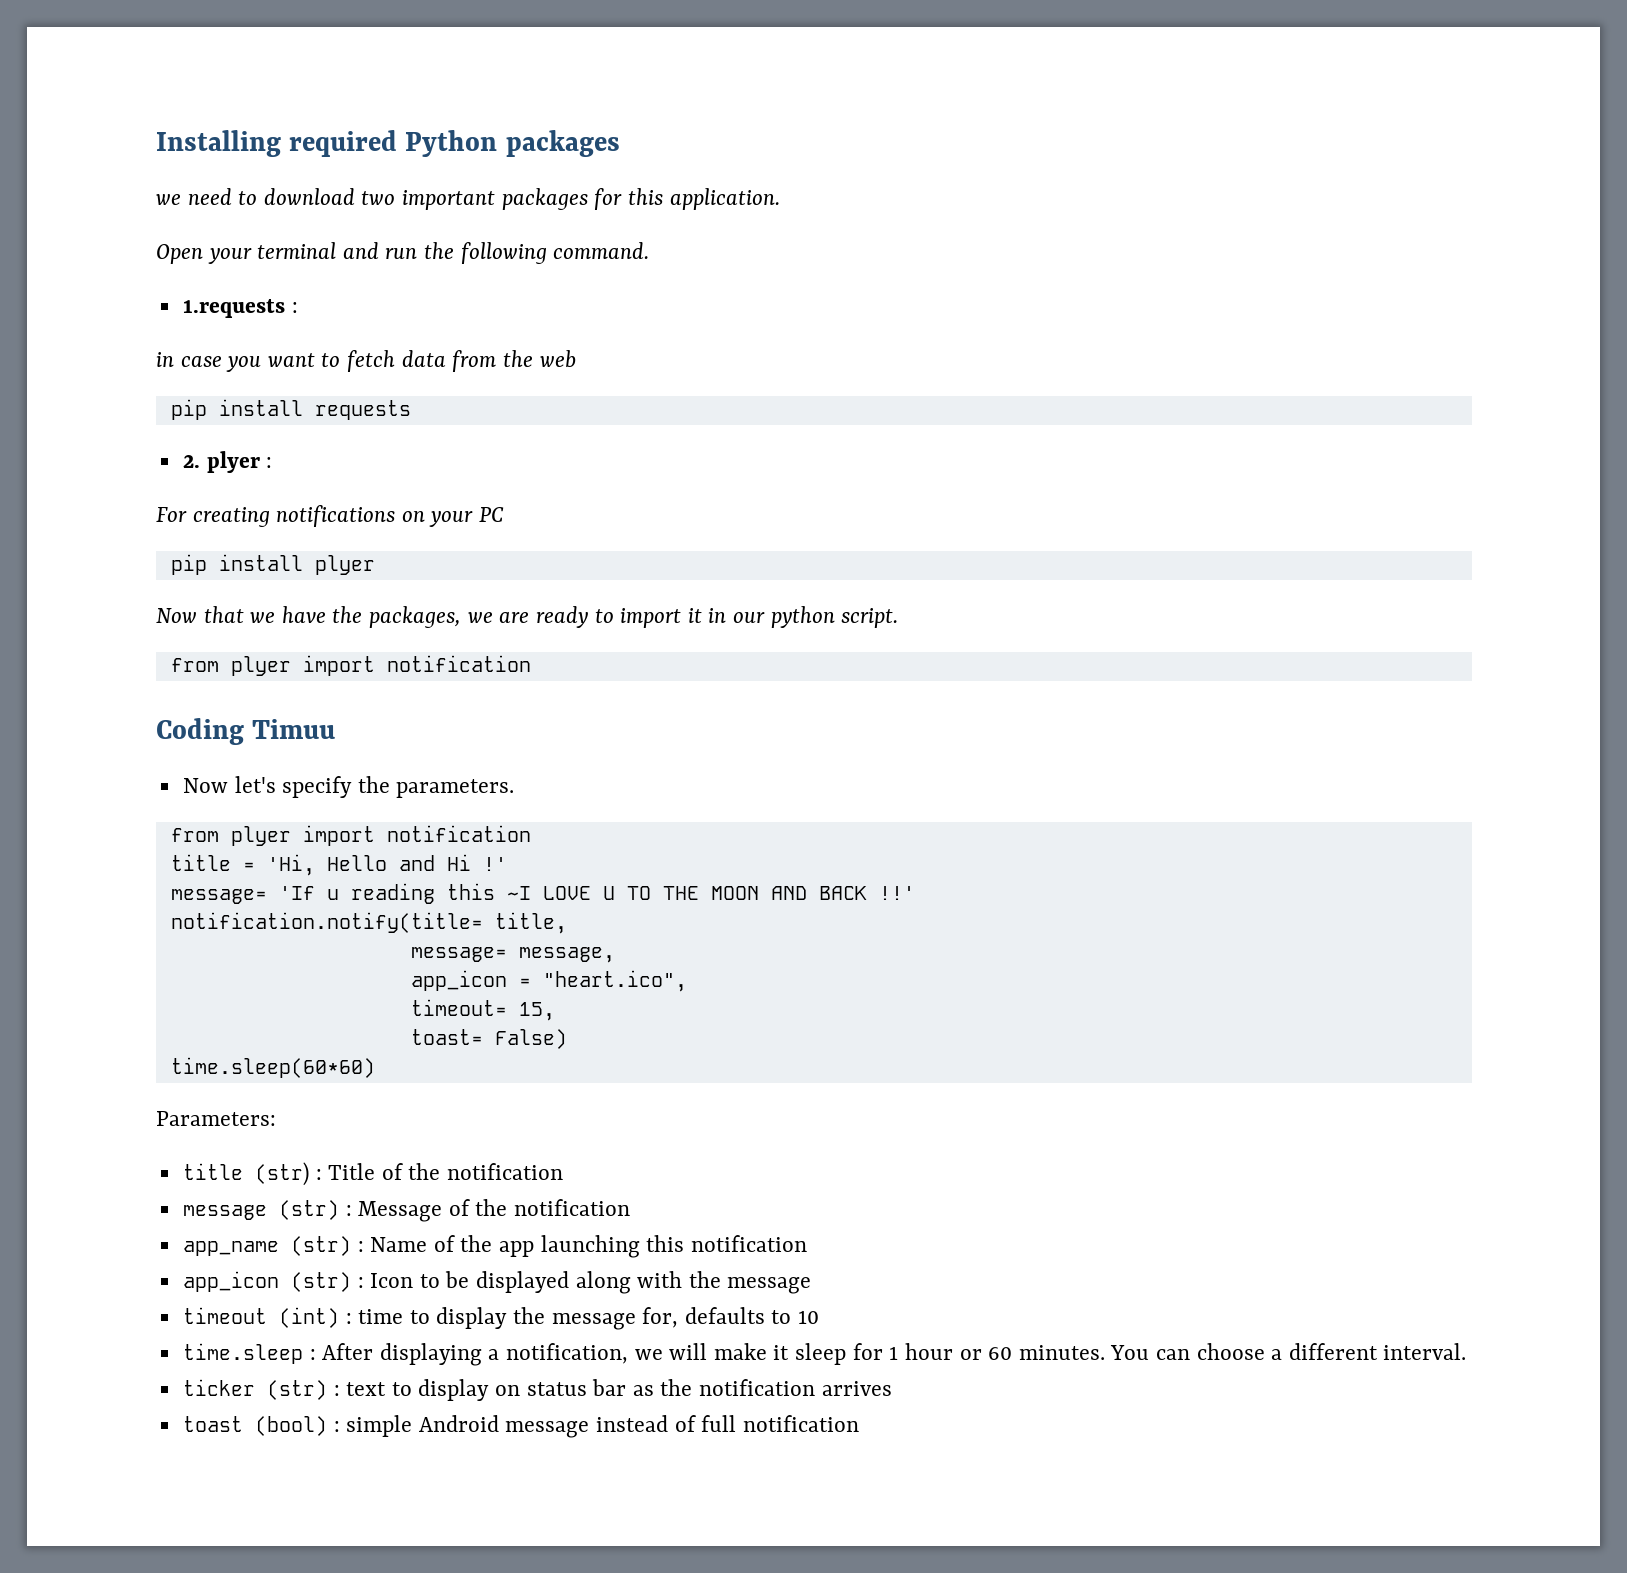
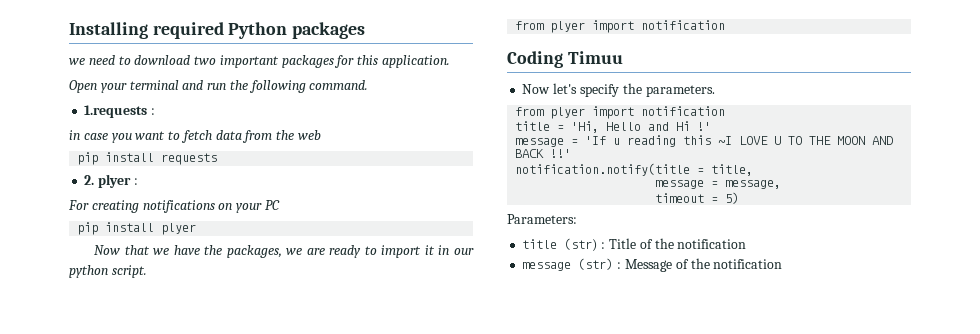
[170,889,267,904] message= -> [515,138,579,147] message =
[170,912,483,933] notification.notify(title= -> [515,163,705,176] notification.notify(title =
[410,947,507,962] message= -> [655,180,719,189] message =
[410,970,687,992] [410,999,555,1021] [410,1029,567,1049] [170,1057,375,1078] app_icon = "heart.ico", // timeout= 15, // toast= False) // time.sleep(60*60) -> [655,192,740,204] timeout = 5)
[182,1235,807,1258] [182,1271,812,1294] [182,1307,820,1330] [182,1343,1467,1366] [182,1379,892,1401] [182,1415,859,1438] // app_name (str) : Name of the app launching this notification // app_icon (str) : Icon to be displayed along with the message // timeout (int) : time to display the message for, defaults to 10 // time.sleep : After displaying a notification, we will make it sleep for 1 hour or 60 minutes. You can choose a different interval. // ticker (str) : text to display on status bar as the notification arrives // toast (bool) : simple Android message instead of full notification -> (783, 264) none

